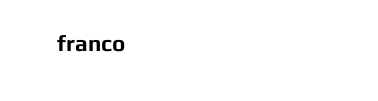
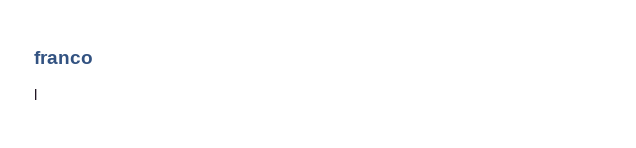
(125, 43) none -> [34,89,37,100] // l

